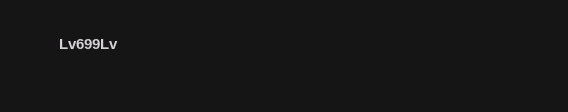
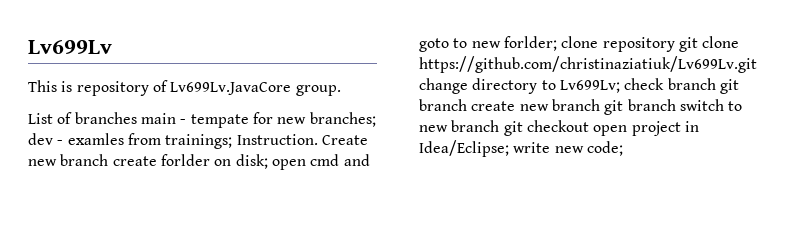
(118, 44) none -> [28,80,341,96] [28,112,376,128] [28,133,368,149] [28,154,370,170] [419,36,740,52] [419,56,757,73] [419,78,739,94] [419,99,743,115] [419,120,699,136] [419,140,623,157] // This is repository of Lv699Lv.JavaCore group. // List of branches main - tempate for new branches; dev - examles from trainings; Instruction. Create new branch create forlder on disk; open cmd and goto to new forlder; clone repository git clone https://github.com/christinaziatiuk/Lv699Lv.git change directory to Lv699Lv; check branch git branch create new branch git branch switch to new branch git checkout open project in Idea/Eclipse; write new code;

